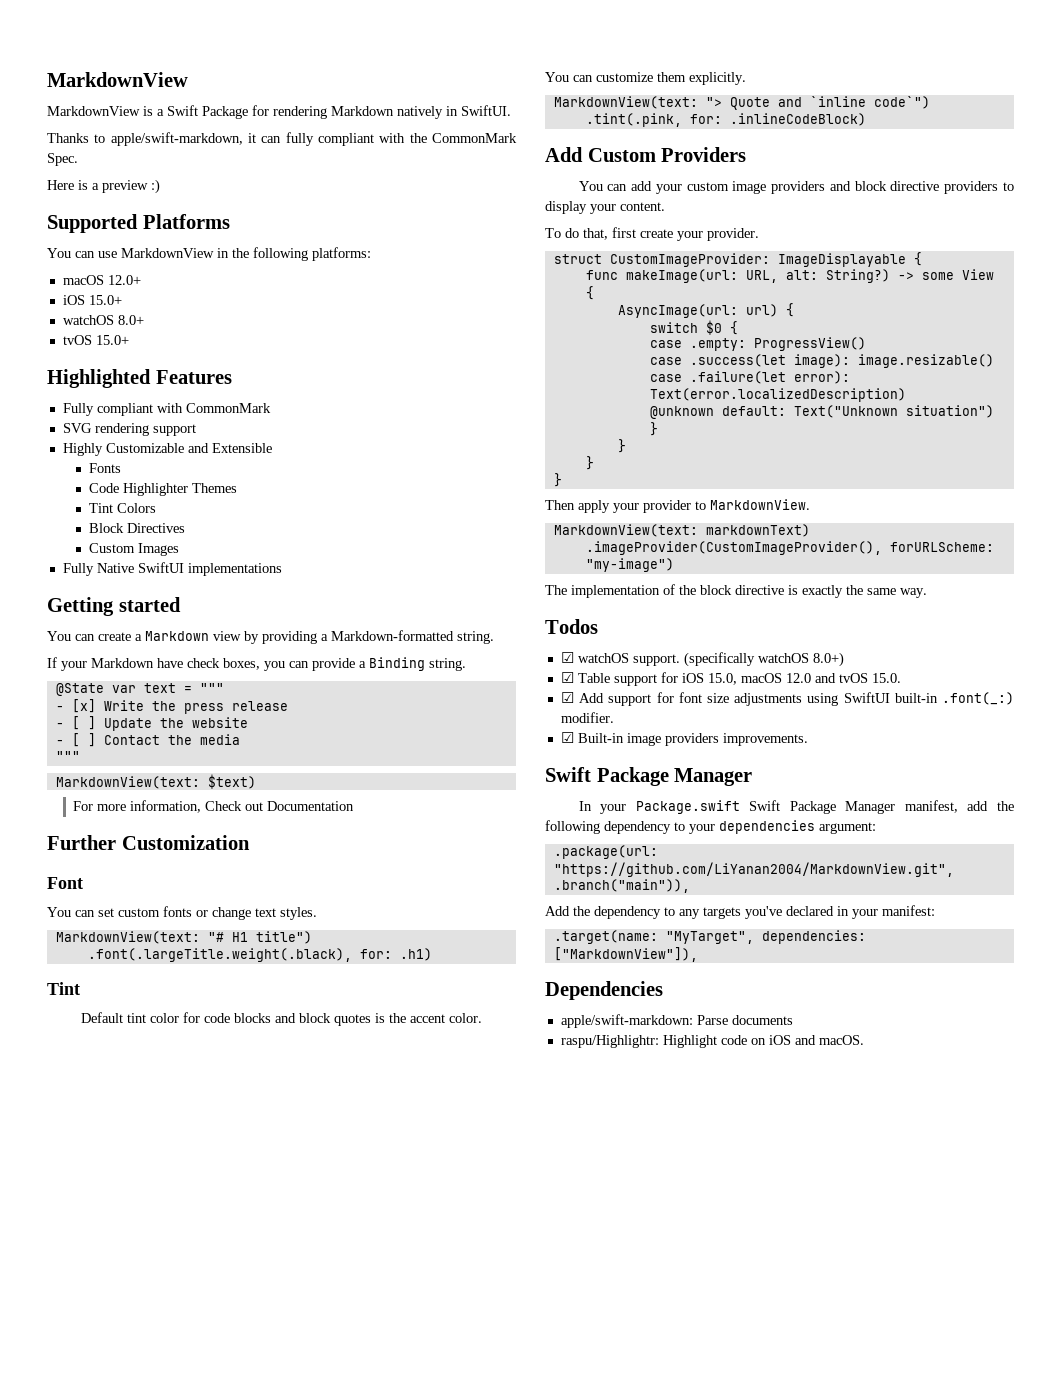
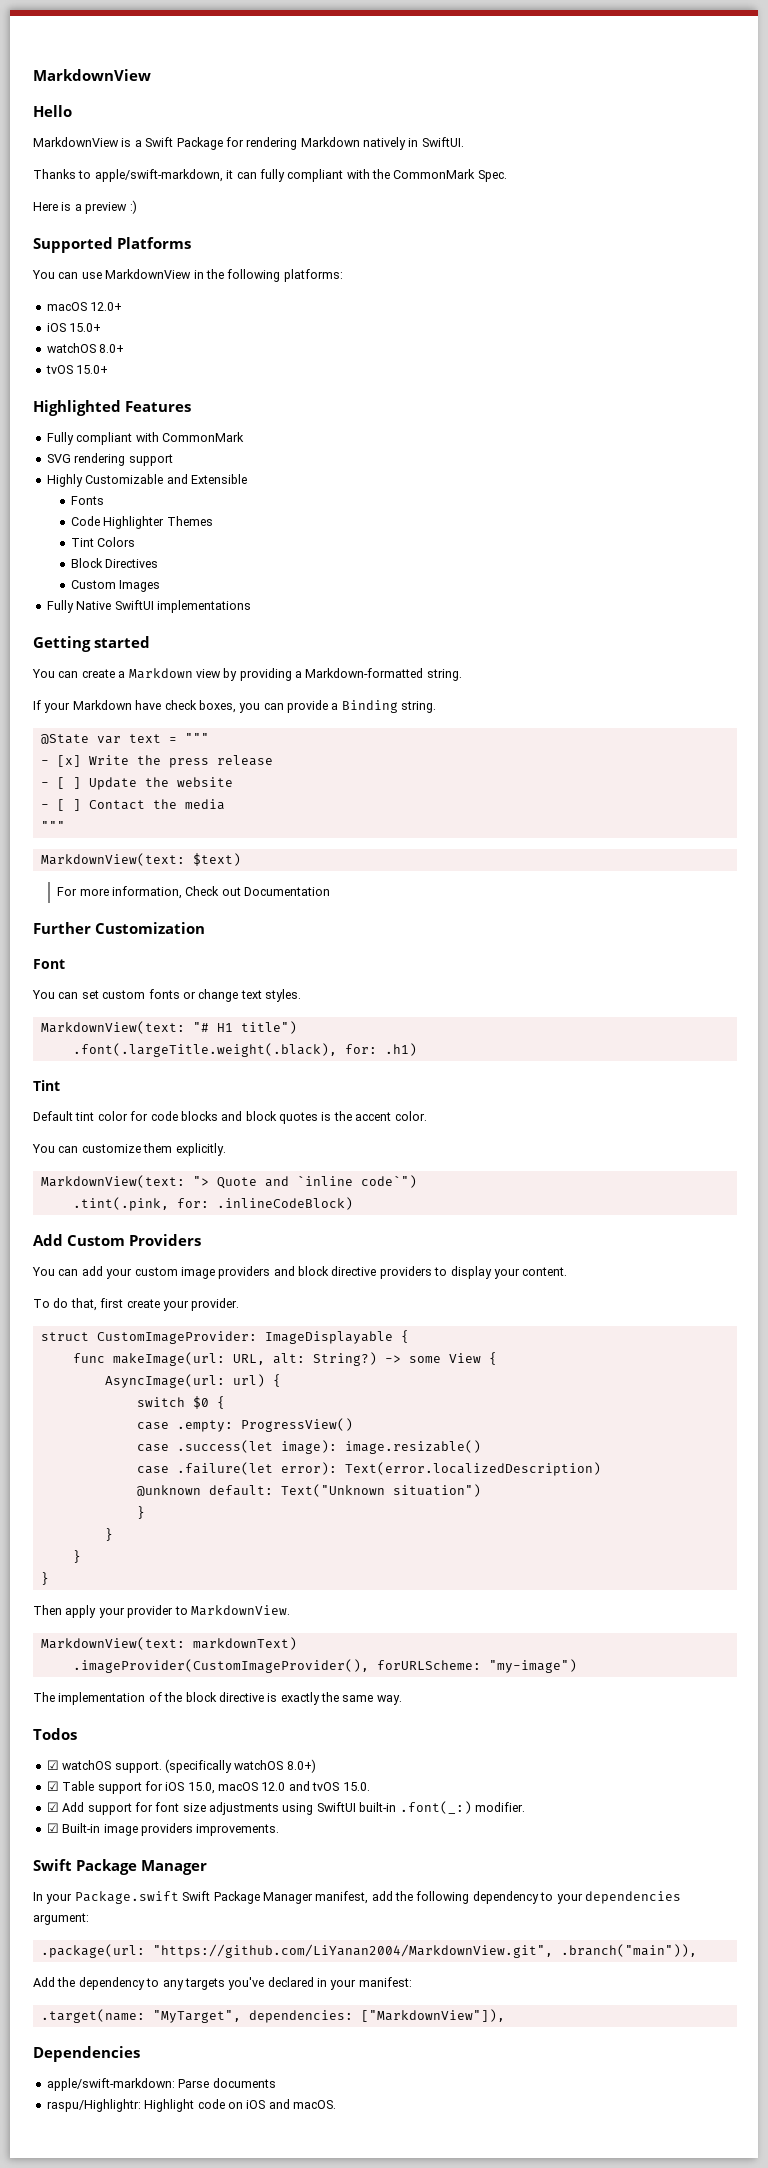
[47,72,188,87] MarkdownView -> [33,69,151,81] [33,105,72,117] MarkdownView // Hello

